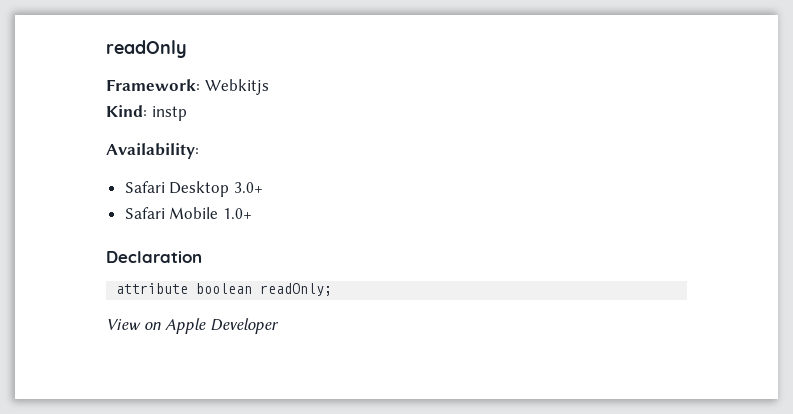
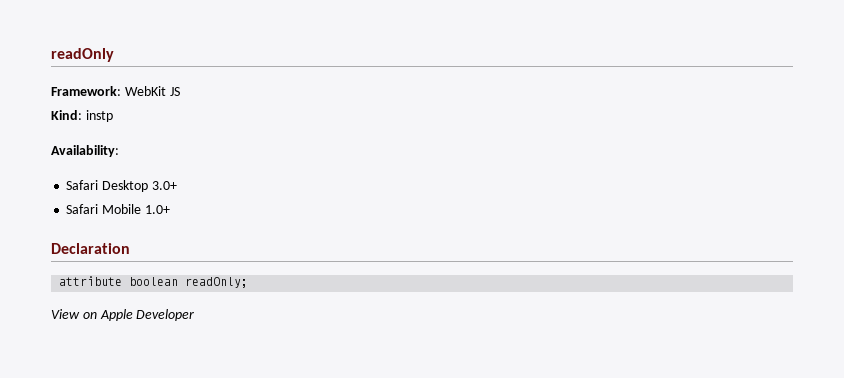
[204,79,269,95] Webkitjs -> [124,86,180,96] WebKit JS

